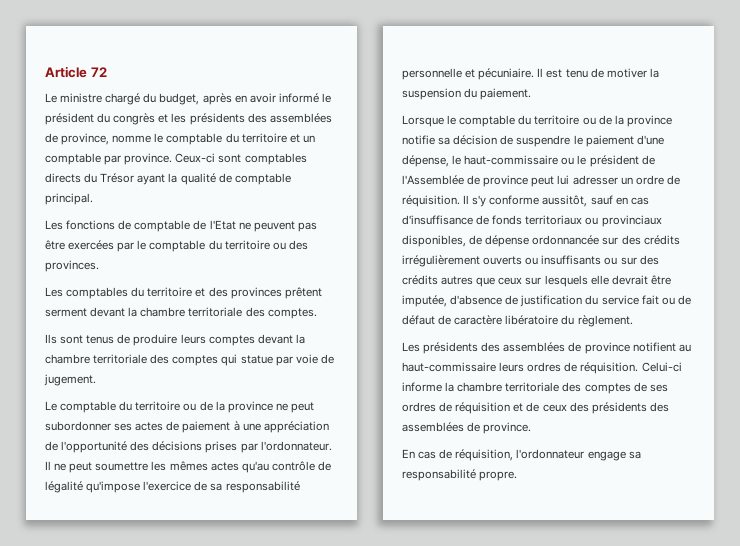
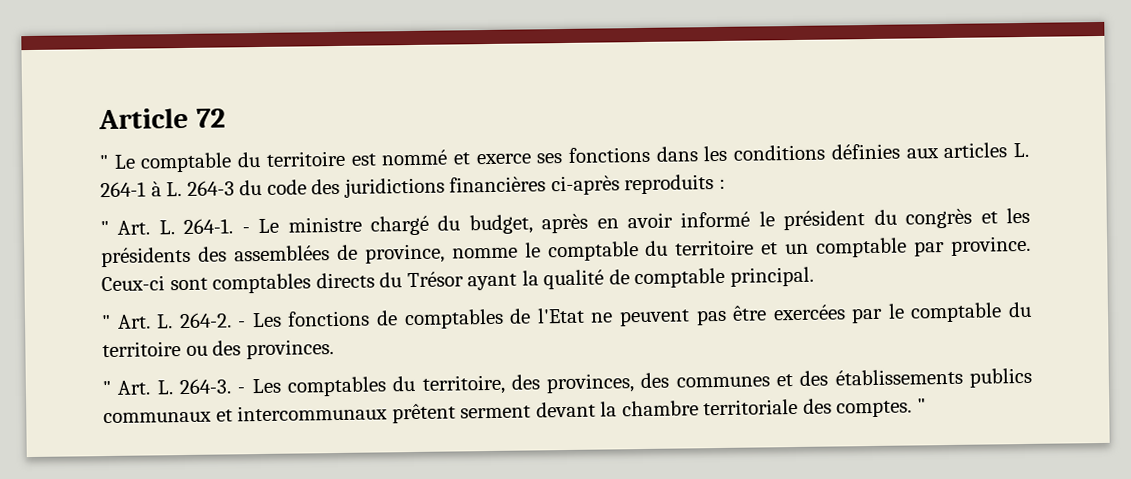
(107, 72) none -> [99,142,1030,173] [100,174,726,198] [100,218,250,236] " Le comptable du territoire est nommé et exerce ses fonctions dans les conditions définies aux articles L. 264-1 à L. 264-3 du code des juridictions financières ci-après reproduits : // " Art. L. 264-1. -
(93, 199) none -> [101,312,247,330] " Art. L. 264-2. -
[134,220,191,232] comptable -> [403,308,504,330] comptables
[45,287,282,299] Les comptables du territoire et des provinces -> [102,367,1032,397] [103,404,389,424] " Art. L. 264-3. - Les comptables du territoire, des provinces, des communes et des établissements publics communaux et intercommunaux
[45,334,305,346] [45,354,334,366] [44,374,96,386] [45,401,314,413] [45,421,329,433] [45,441,332,453] [45,461,331,473] [45,481,300,493] [402,68,659,80] [402,88,532,100] [402,115,672,127] [402,135,664,147] [402,155,655,167] [402,175,680,187] [402,195,649,207] [402,215,662,227] [402,235,680,247] [402,255,659,267] [402,275,671,287] [402,295,691,307] [402,315,633,327] [402,342,691,354] [402,362,682,374] [402,382,668,394] [402,402,669,414] [402,422,532,434] [402,449,641,461] [402,469,518,481] // Ils sont tenus de produire leurs comptes devant la chambre territoriale des comptes qui statue par voie de jugement. // Le comptable du territoire ou de la province ne peut subordonner ses actes de paiement à une appréciation de l'opportunité des décisions prises par l'ordonnateur. Il ne peut soumettre les mêmes actes qu'au contrôle de légalité qu'impose l'exercice de sa responsabilité personnelle et pécuniaire. Il est tenu de motiver la suspension du paiement. // Lorsque le comptable du territoire ou de la province notifie sa décision de suspendre le paiement d'une dépense, le haut-commissaire ou le président de l'Assemblée de province peut lui adresser un ordre de réquisition. Il s'y conforme aussitôt, sauf en cas d'insuffisance de fonds territoriaux ou provinciaux disponibles, de dépense ordonnancée sur des crédits irrégulièrement ouverts ou insuffisants ou sur des crédits autres que ceux sur lesquels elle devrait être imputée, d'absence de justification du service fait ou de défaut de caractère libératoire du règlement. // Les présidents des assemblées de province notifient au haut-commissaire leurs ordres de réquisition. Celui-ci informe la chambre territoriale des comptes de ses ordres de réquisition et de ceux des présidents des assemblées de province. // En cas de réquisition, l'ordonnateur engage sa responsabilité propre. -> [916,398,926,413] "

